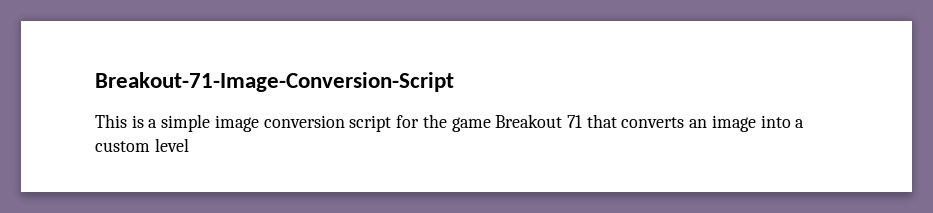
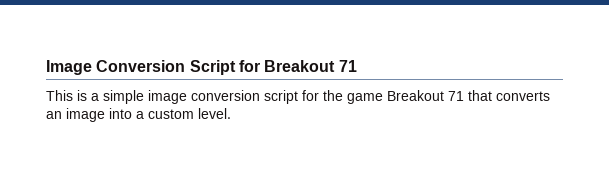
[95,72,454,92] Breakout-71-Image-Conversion-Script -> [46,60,357,75] Image Conversion Script for Breakout 71
[154,138,189,152] level -> [198,108,231,119] level.

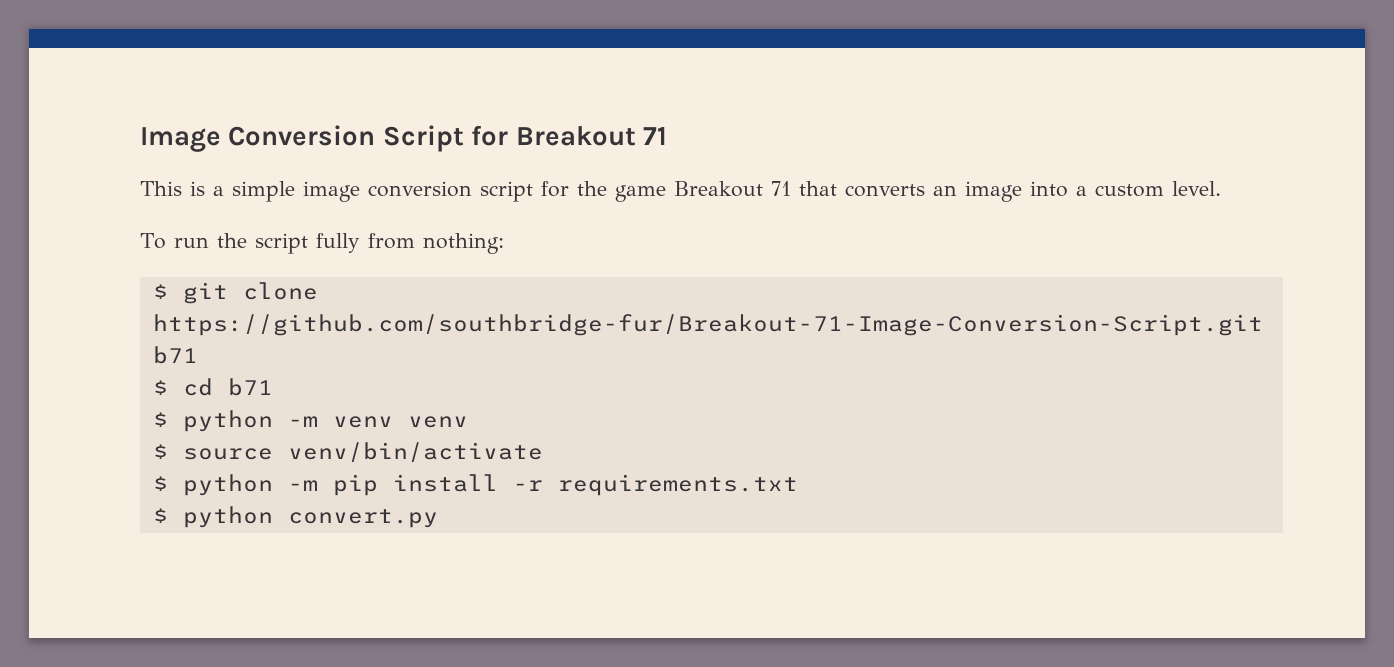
(231, 113) none -> [140,233,504,254] [152,282,318,304] [152,314,1263,336] [152,346,198,364] [152,378,273,396] [152,410,468,432] [152,442,543,462] [152,474,798,496] [152,506,438,528] // To run the script fully from nothing: // $ git clone https://github.com/southbridge-fur/Breakout-71-Image-Conversion-Script.git b71 // $ cd b71 // $ python -m venv venv // $ source venv/bin/activate // $ python -m pip install -r requirements.txt // $ python convert.py

